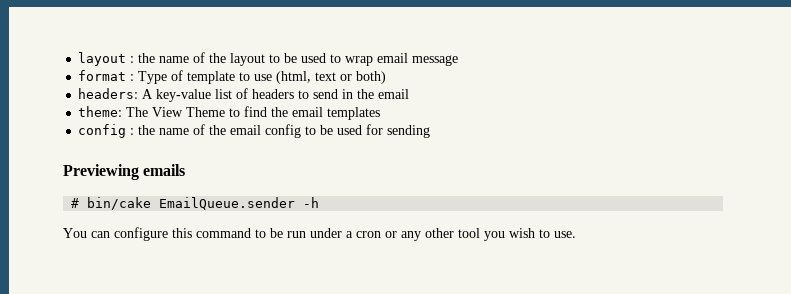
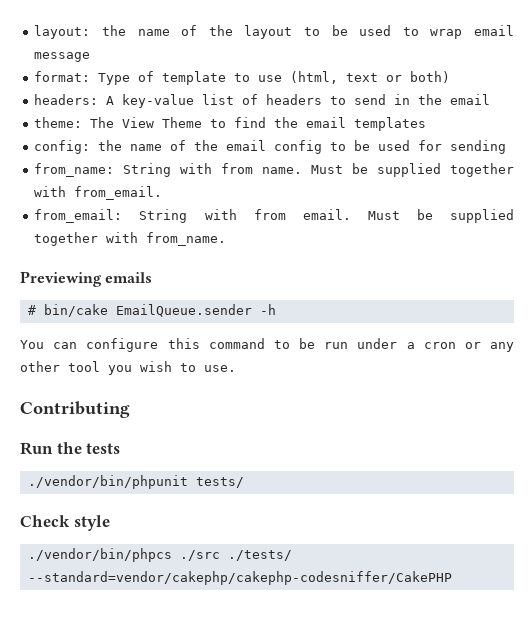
[78,52,135,66] layout : -> [34,25,91,39] layout:
[78,70,135,81] format : -> [34,71,91,82] format:
[78,124,135,138] config : -> [34,140,91,154] config:
(431, 131) none -> [34,163,514,177] [34,186,163,200] [34,209,514,223] [34,232,227,246] // from_name: String with from name. Must be supplied together with from_email. // from_email: String with from email. Must be supplied together with from_name.
(576, 234) none -> [20,401,130,418] [20,442,121,455] [27,475,244,489] [20,515,110,531] [27,548,292,562] [27,571,452,585] // Contributing // Run the tests // ./vendor/bin/phpunit tests/ // Check style // ./vendor/bin/phpcs ./src ./tests/ --standard=vendor/cakephp/cakephp-codesniffer/CakePHP

